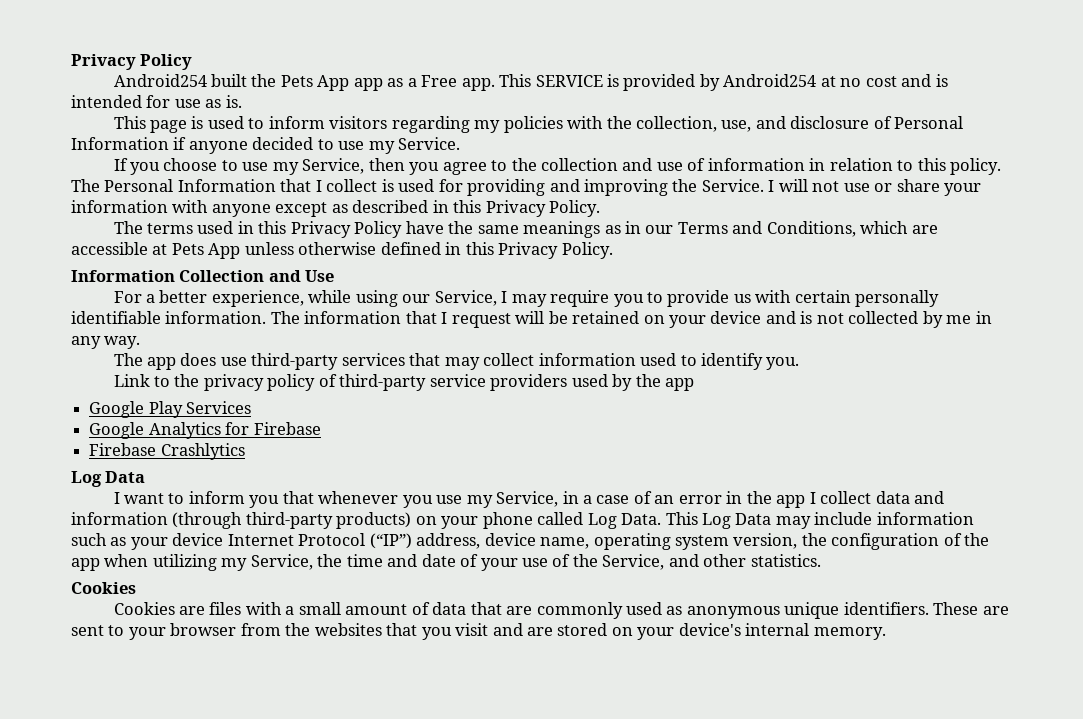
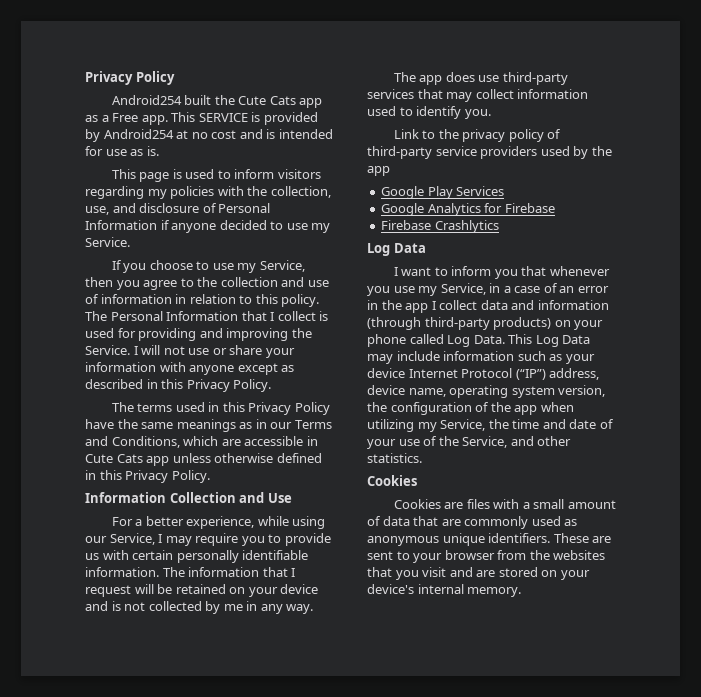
[280,75,350,91] Pets App -> [238,96,296,105] Cute Cats
[152,243,241,259] at Pets App -> [306,436,318,446] [85,454,170,466] in Cute Cats app

